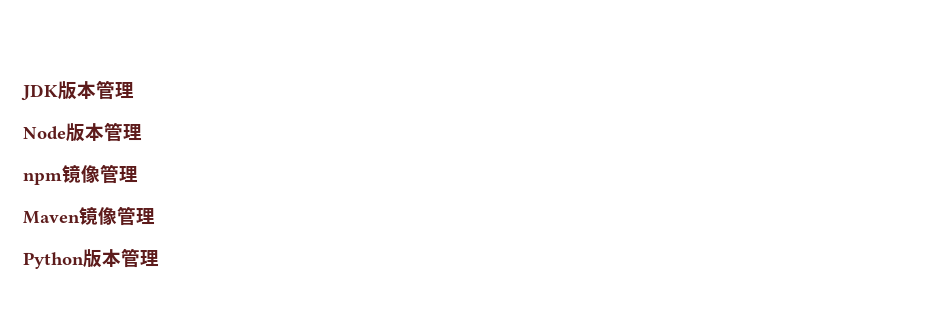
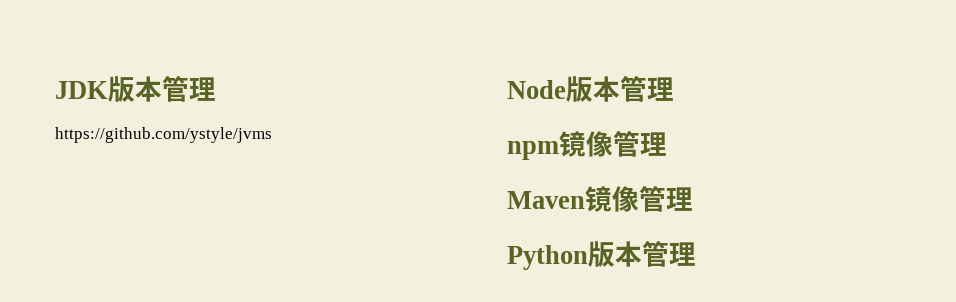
(134, 90) none -> [55,127,272,143] // https://github.com/ystyle/jvms

